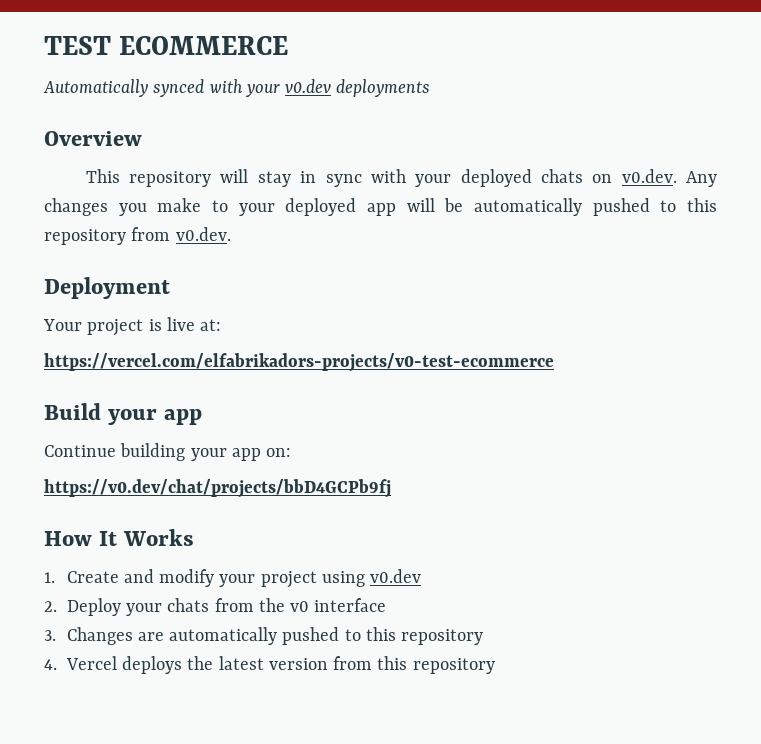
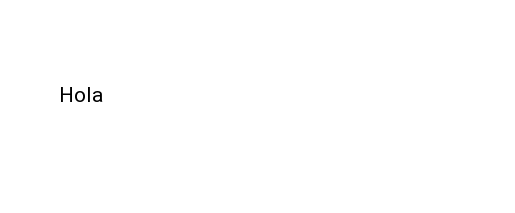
[44,36,289,55] [43,79,431,97] [44,131,142,146] [85,169,717,187] [44,198,717,216] [44,227,231,245] [44,277,170,299] [43,317,222,336] [44,353,554,372] [44,403,203,425] [44,443,292,461] [44,479,391,498] [44,529,195,546] [44,569,422,588] [44,598,387,616] [44,627,484,645] [44,656,495,674] TEST ECOMMERCE // Automatically synced with your v0.dev deployments // Overview // This repository will stay in sync with your deployed chats on v0.dev. Any changes you make to your deployed app will be automatically pushed to this repository from v0.dev. // Deployment // Your project is live at: // https://vercel.com/elfabrikadors-projects/v0-test-ecommerce // Build your app // Continue building your app on: // https://v0.dev/chat/projects/bbD4GCPb9fj // How It Works // 1. Create and modify your project using v0.dev // 2. Deploy your chats from the v0 interface // 3. Changes are automatically pushed to this repository // 4. Vercel deploys the latest version from this repository -> [59,87,103,102] Hola

